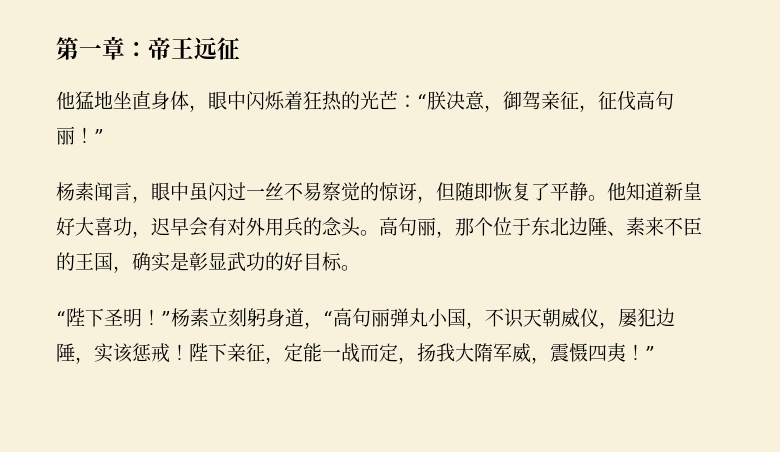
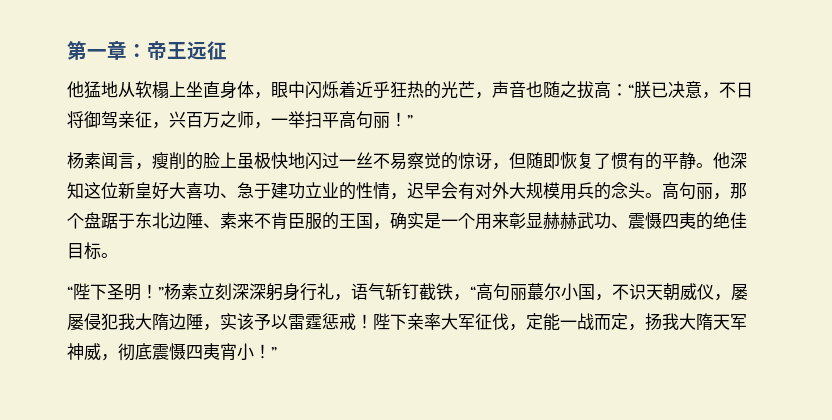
(113, 100) none -> [118,81,186,98] 从软榻上
(303, 100) none -> [356,81,390,98] 近乎
[398,91,636,112] ：“朕决意，御驾亲征，征伐 -> [475,81,753,99] [67,111,339,129] ，声音也随之拔高：“朕已决意，不日将御驾亲征，兴百万之师，一举扫平
[151,182,208,202] 眼中虽 -> [152,152,305,170] 瘦削的脸上虽极快地
(550, 192) none -> [611,152,662,170] 惯有的
[626,182,664,201] 知道 -> [730,152,747,169] [67,182,118,199] 深知这位
(132, 226) none -> [220,182,390,200] 、急于建功立业的性情
(265, 226) none -> [509,182,560,199] 大规模
[493,217,512,236] 位 -> [84,212,118,229] 盘踞
[683,217,702,236] 臣 -> [271,212,322,230] 肯臣服
[189,252,303,272] 彰显武功的好 -> [441,212,747,230] 一个用来彰显赫赫武功、震慑四夷的绝佳
[247,308,304,327] 躬身道 -> [232,283,453,301] 深深躬身行礼，语气斩钉截铁
[390,308,428,327] 弹丸 -> [527,283,561,300] 蕞尔
[637,308,656,327] 犯 -> [67,313,169,331] 屡侵犯我大隋
(133, 353) none -> [254,313,322,330] 予以雷霆
[246,343,265,362] 征 -> [424,313,509,330] 率大军征伐
[493,343,626,364] 军威，震慑四夷 -> [713,314,747,330] [67,343,254,361] 天军神威，彻底震慑四夷宵小

